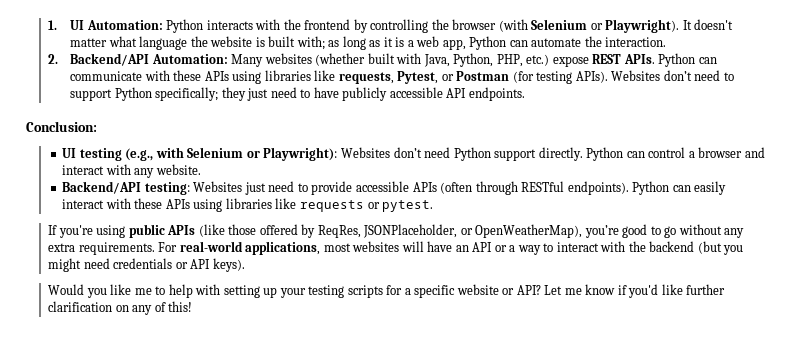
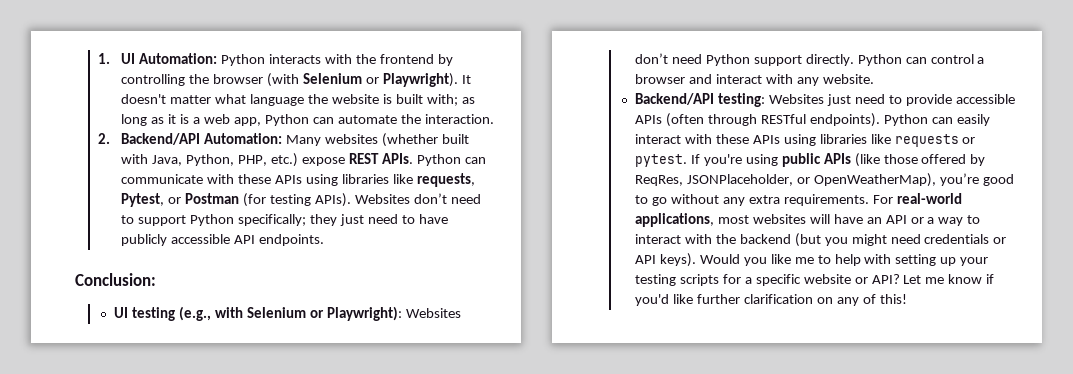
(434, 206) // -> (688, 160) none
(245, 265) // -> (697, 260) none

